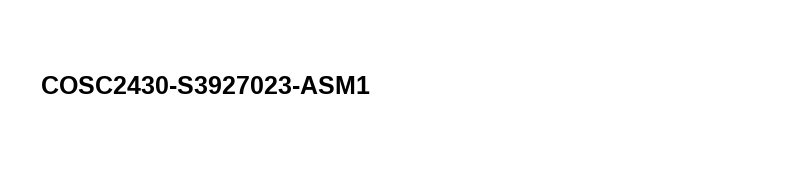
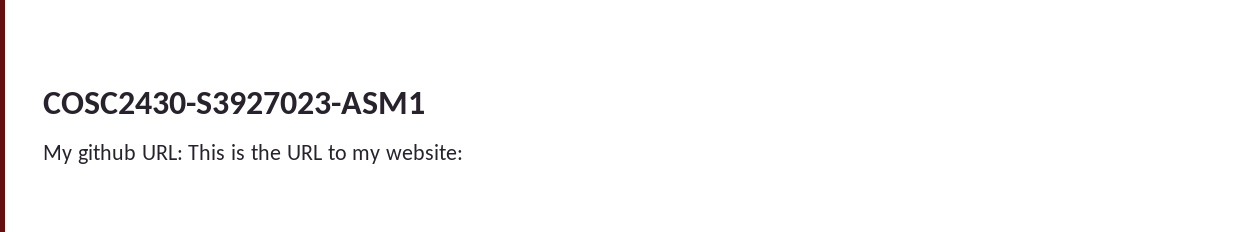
(370, 85) none -> [43,144,464,164] // My github URL: This is the URL to my website:

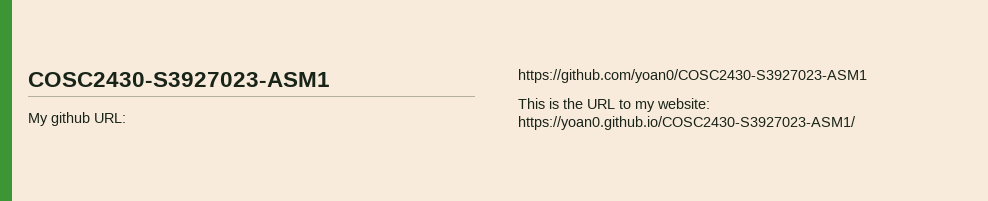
(183, 152) none -> [518,69,867,83] https://github.com/yoan0/COSC2430-S3927023-ASM1 //
(464, 152) none -> [518,116,856,130] https://yoan0.github.io/COSC2430-S3927023-ASM1/

